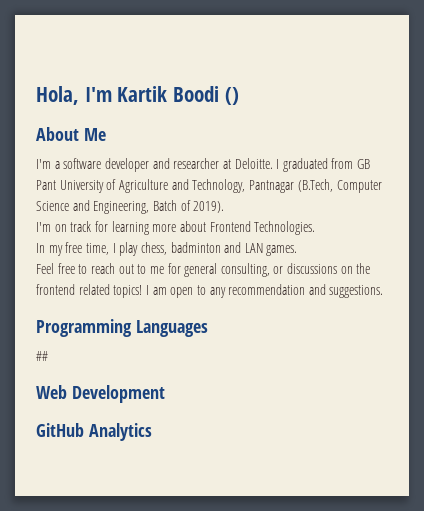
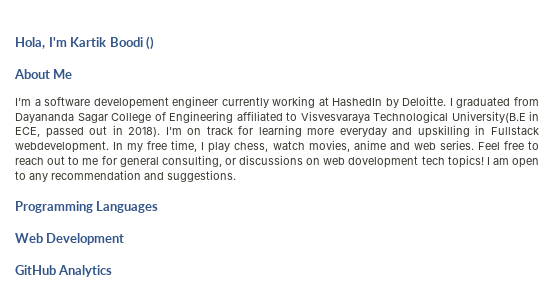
[104,158,371,172] [36,179,383,193] [36,200,225,214] developer and researcher at Deloitte. I graduated from GB Pant University of Agriculture and Technology, Pantnagar (B.Tech, Computer Science and Engineering, Batch of 2019). // -> [93,96,539,109] [15,111,539,123] [15,125,161,138] developement engineer currently working at HashedIn by Deloitte. I graduated from Dayananda Sagar College of Engineering affiliated to Visvesvaraya Technological University(B.E in ECE, passed out in 2018).
[179,221,316,235] about Frontend Technologies. // -> [339,125,540,138] [15,141,109,153] everyday and upskilling in Fullstack webdevelopment.
[170,242,298,256] badminton and LAN games. // -> [272,140,474,152] watch movies, anime and web series.
[356,263,371,274] [36,284,110,295] the frontend related -> [323,156,445,168] web dovelopment tech
[36,351,48,361] // ## -> (159, 207) none

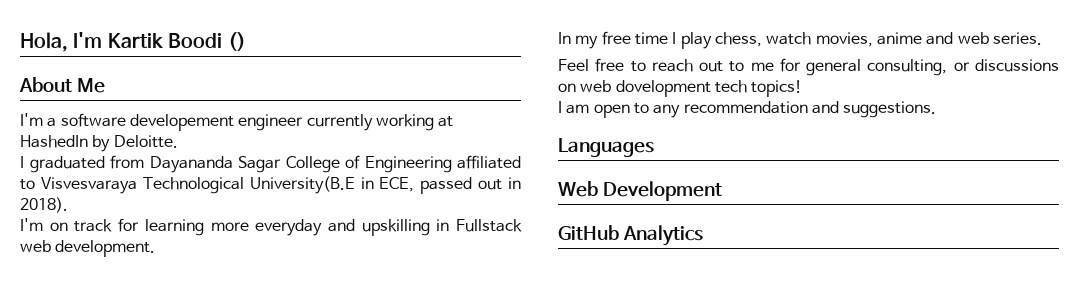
(447, 101) none -> (178, 141) //
(161, 132) none -> (68, 205) //
[15,141,109,153] webdevelopment. -> [20,240,156,257] web development. //
[171,140,198,152] time, -> [634,32,668,45] time
(474, 145) none -> (1042, 38) //
(484, 161) none -> (803, 88) //
[15,201,93,213] Programming -> (937, 109) none

